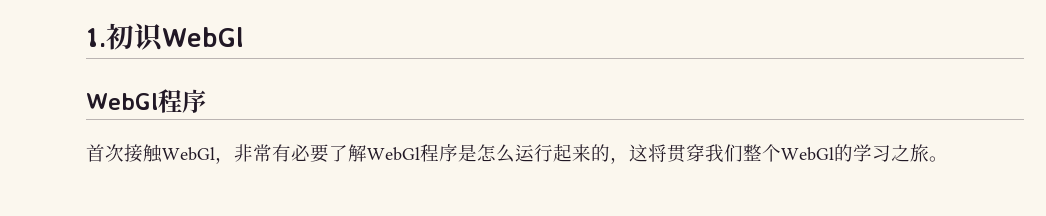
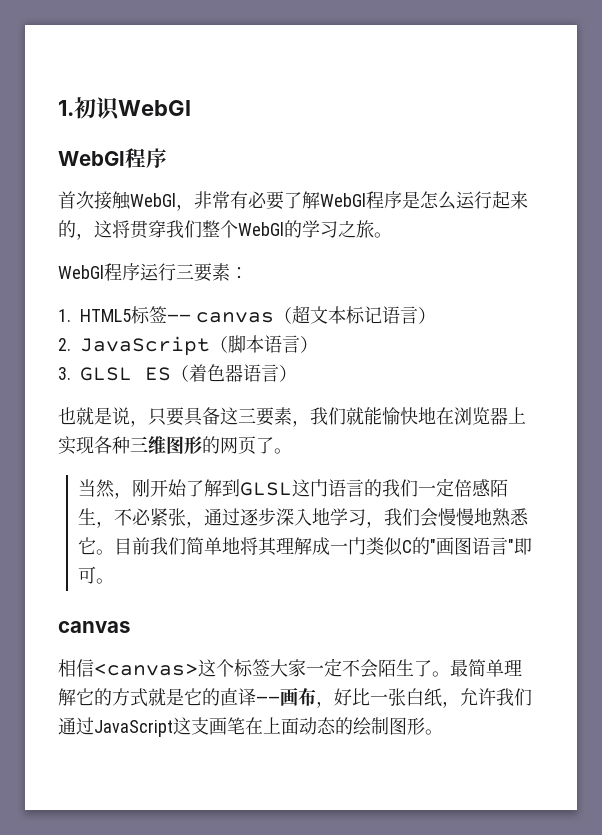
(948, 159) none -> [58,263,248,282] [58,305,436,324] [58,335,318,356] [58,364,297,382] [58,407,526,427] [58,435,292,455] [78,478,509,499] [78,508,530,528] [78,537,533,556] [78,566,115,584] [58,621,130,633] [58,658,522,678] [58,688,532,708] [58,717,443,737] // WebGl程序运行三要素： // 1. HTML5标签—— canvas（超文本标记语言） // 2. JavaScript（脚本语言） // 3. GLSL ES（着色器语言） // 也就是说，只要具备这三要素，我们就能愉快地在浏览器上实现各种三维图形的网页了。 // 当然，刚开始了解到GLSL这门语言的我们一定倍感陌生，不必紧张，通过逐步深入地学习，我们会慢慢地熟悉它。目前我们简单地将其理解成一门类似C的"画图语言"即可。 // canvas // 相信<canvas>这个标签大家一定不会陌生了。最简单理解它的方式就是它的直译——画布，好比一张白纸，允许我们通过JavaScript这支画笔在上面动态的绘制图形。

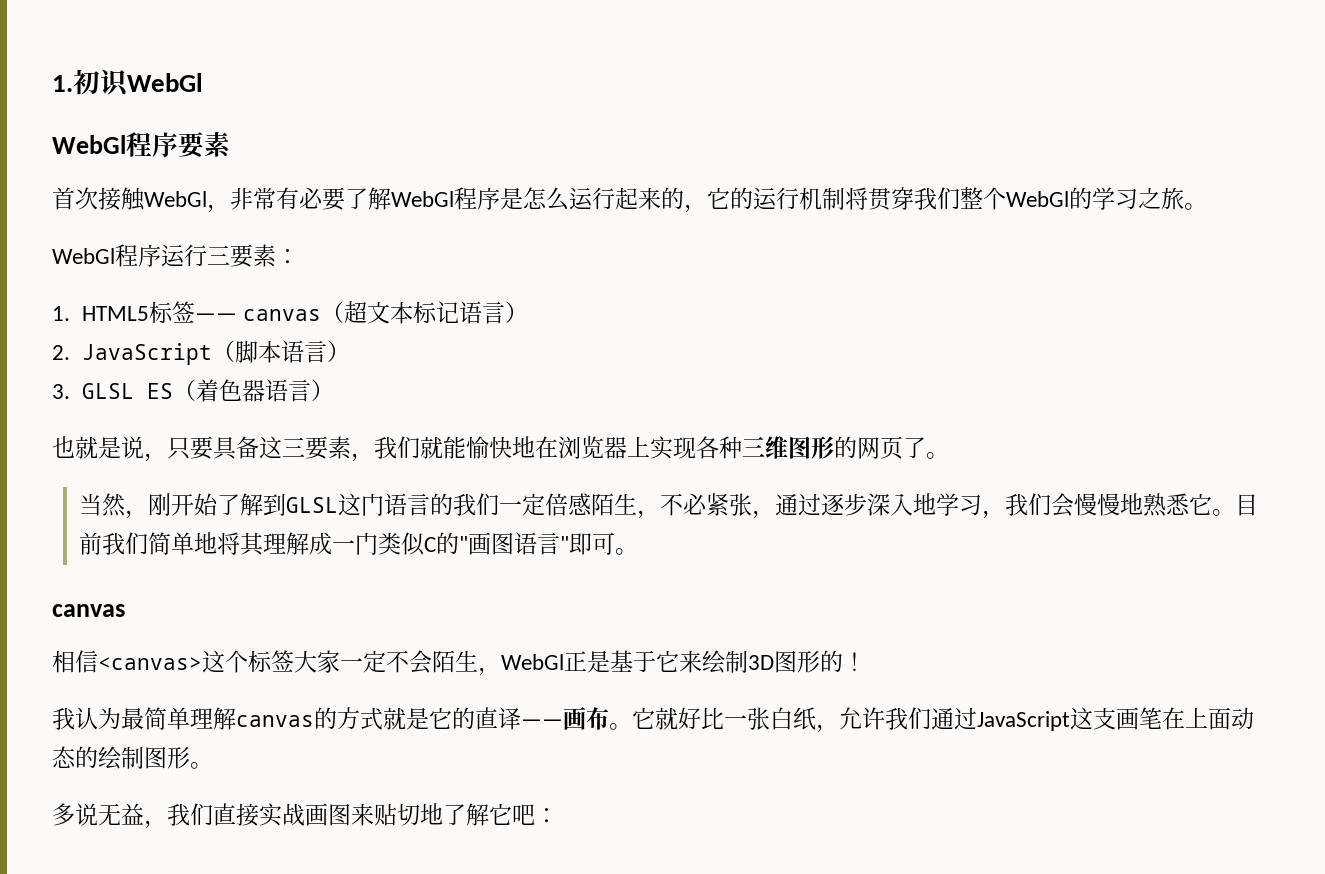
(167, 158) none -> [178,132,230,158] 要素
[94,220,112,238] 这 -> [707,187,845,210] 它的运行机制
[414,660,450,677] 了。 -> [478,650,866,676] [52,707,121,730] ，WebGl正是基于它来绘制3D图形的！ // 我认为
[76,688,94,706] 它 -> [236,715,314,727] canvas
[316,701,334,708] ， -> [609,707,678,730] 。它就
(443, 732) none -> [52,803,558,829] // 多说无益，我们直接实战画图来贴切地了解它吧：

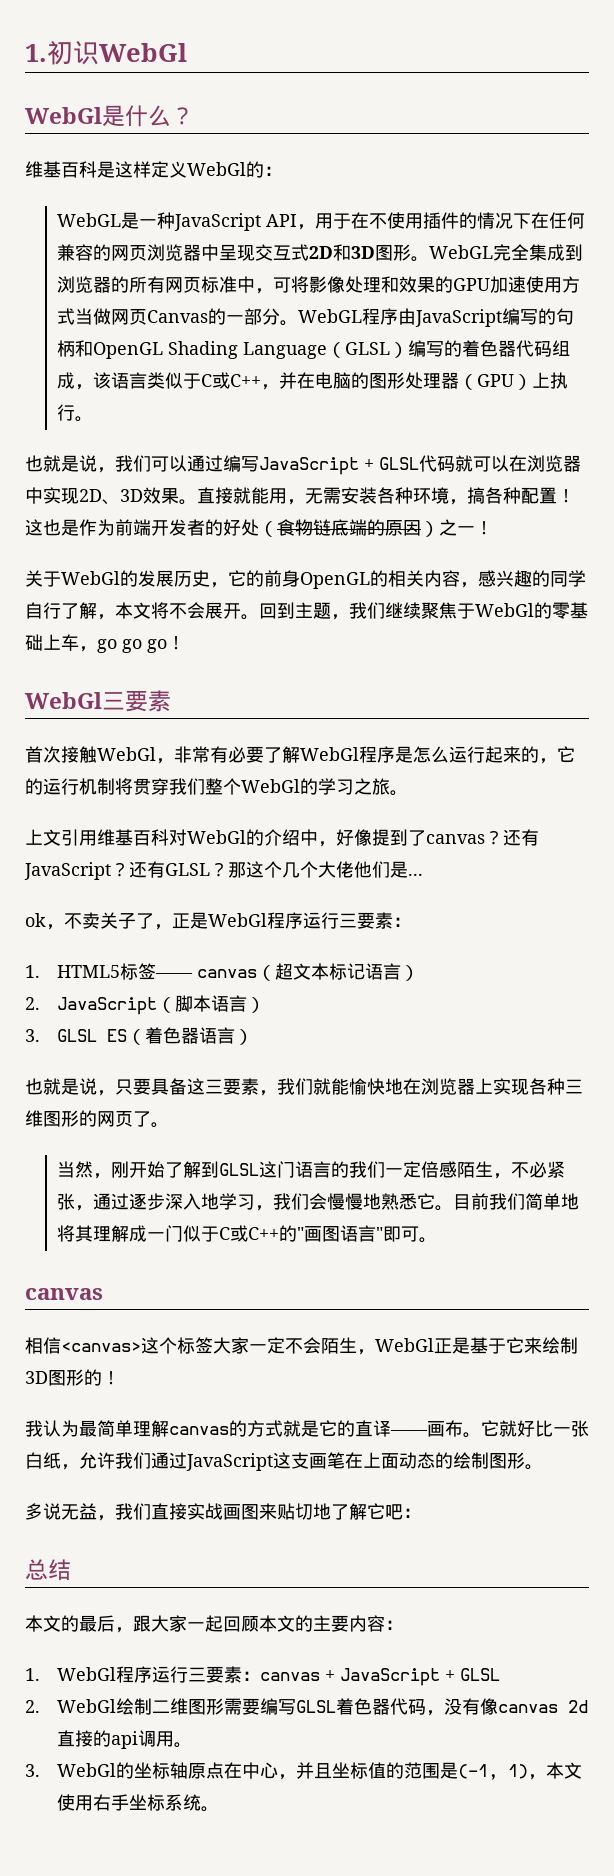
[126,132,178,157] 程序 -> [102,105,194,127] [25,161,282,178] [57,212,586,231] [57,244,584,262] [57,276,581,294] [57,308,575,327] [57,340,571,359] [57,372,569,390] [57,404,94,422] [25,455,581,475] [25,487,575,505] [25,519,493,537] [25,570,586,589] [25,602,588,620] [25,634,185,653] [25,692,125,710] 是什么？ // 维基百科是这样定义WebGl的： // WebGL是一种JavaScript API，用于在不使用插件的情况下在任何兼容的网页浏览器中呈现交互式2D和3D图形。WebGL完全集成到浏览器的所有网页标准中，可将影像处理和效果的GPU加速使用方式当做网页Canvas的一部分。WebGL程序由JavaScript编写的句柄和OpenGL Shading Language（GLSL）编写的着色器代码组成，该语言类似于C或C++，并在电脑的图形处理器（GPU）上执行。 // 也就是说，我们可以通过编写JavaScript + GLSL代码就可以在浏览器中实现2D、3D效果。直接就能用，无需安装各种环境，搞各种配置！这也是作为前端开发者的好处（食物链底端的原因）之一！ // 关于WebGl的发展历史，它的前身OpenGL的相关内容，感兴趣的同学自行了解，本文将不会展开。回到主题，我们继续聚焦于WebGl的零基础上车，go go go！ // WebGl三
(1207, 206) none -> [25,829,539,847] [24,861,423,880] [25,912,208,930] 上文引用维基百科对WebGl的介绍中，好像提到了canvas？还有JavaScript？还有GLSL？那这个几个大佬他们是... // ok，不卖关子了，正是
[378,532,437,556] 类似C -> [183,1225,280,1242] 似于C或C++
(558, 815) none -> [25,1559,71,1581] [25,1615,403,1633] [25,1666,501,1686] [25,1698,589,1716] [57,1730,193,1749] [25,1762,583,1780] [57,1794,220,1812] // 总结 // 本文的最后，跟大家一起回顾本文的主要内容： // 1. WebGl程序运行三要素：canvas + JavaScript + GLSL // 2. WebGl绘制二维图形需要编写GLSL着色器代码，没有像canvas 2d直接的api调用。 // 3. WebGl的坐标轴原点在中心，并且坐标值的范围是(-1, 1)，本文使用右手坐标系统。

